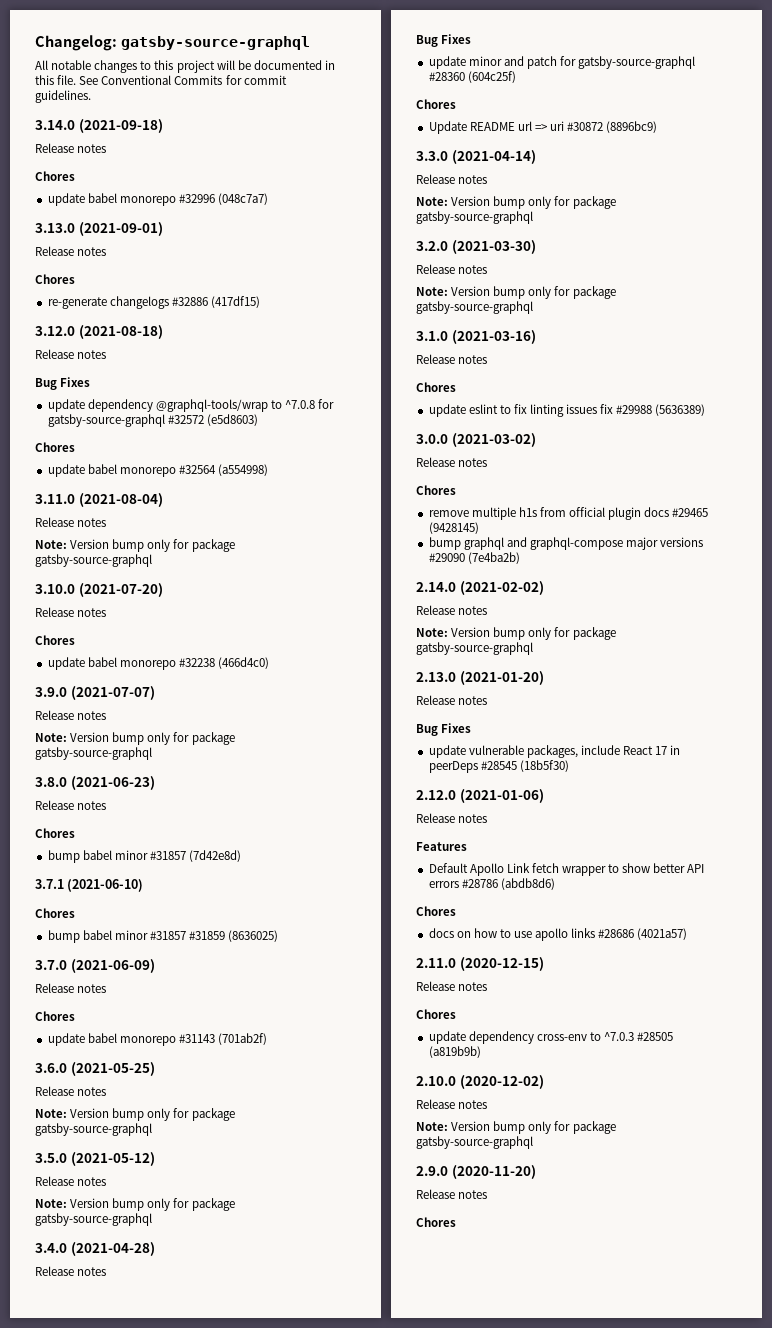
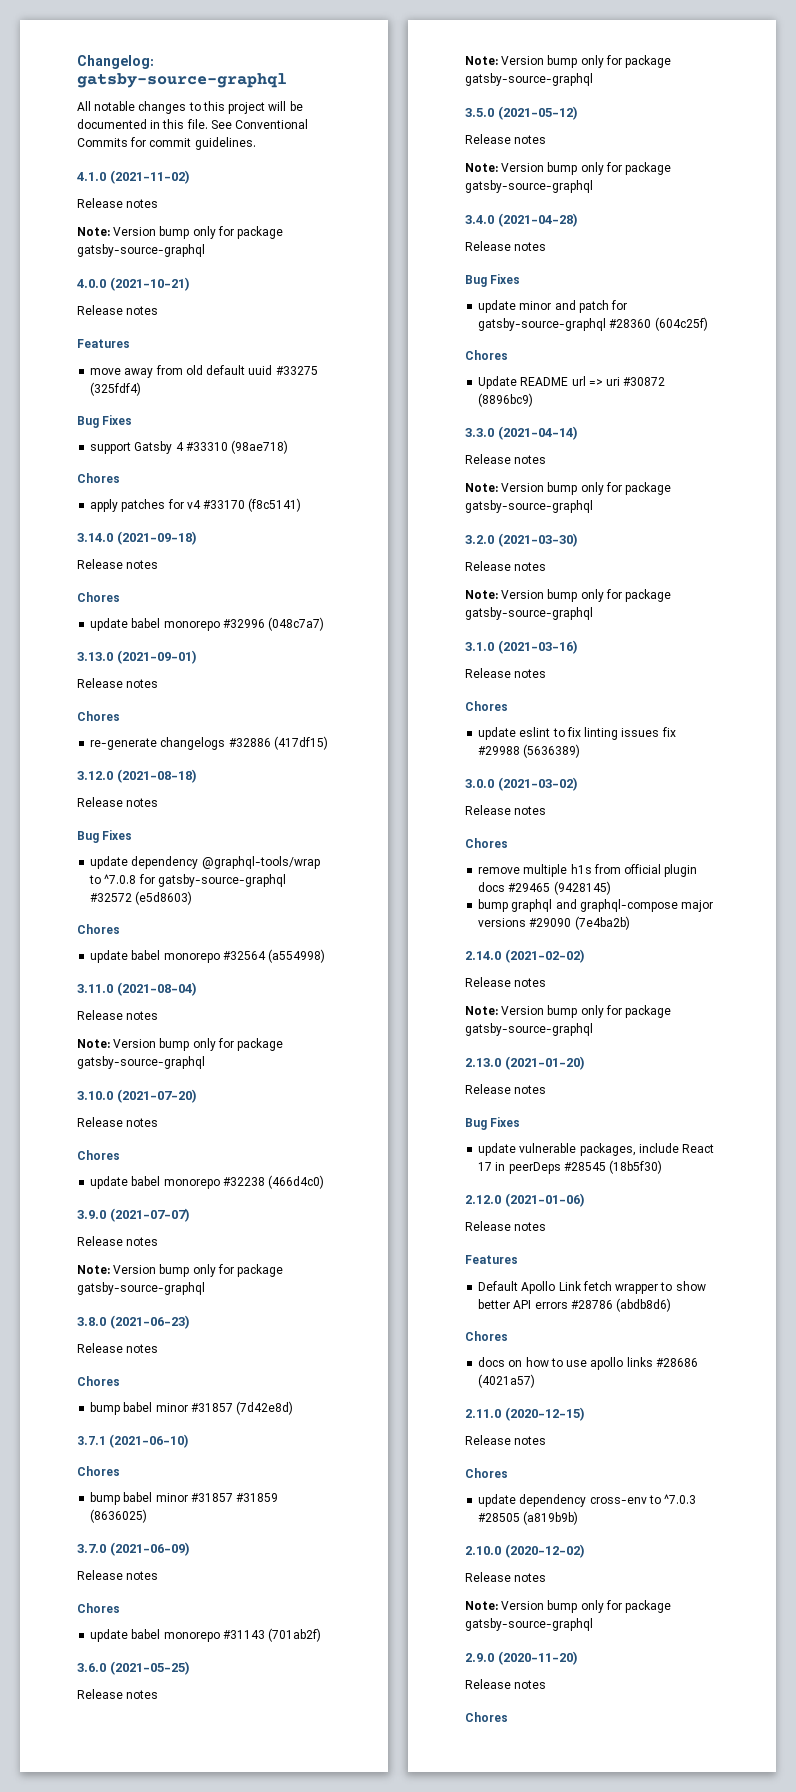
(91, 96) none -> [77,170,190,184] [77,198,159,208] [77,226,284,239] [77,244,205,257] [77,277,190,291] [77,305,159,315] [77,339,130,348] [90,365,318,378] [90,382,142,396] [77,415,133,428] [90,440,289,454] [77,473,120,483] [90,498,302,512] // 4.1.0 (2021-11-02) // Release notes // Note: Version bump only for package gatsby-source-graphql // 4.0.0 (2021-10-21) // Release notes // Features // move away from old default uuid #33275 (325fdf4) // Bug Fixes // support Gatsby 4 #33310 (98ae718) // Chores // apply patches for v4 #33170 (f8c5141)

